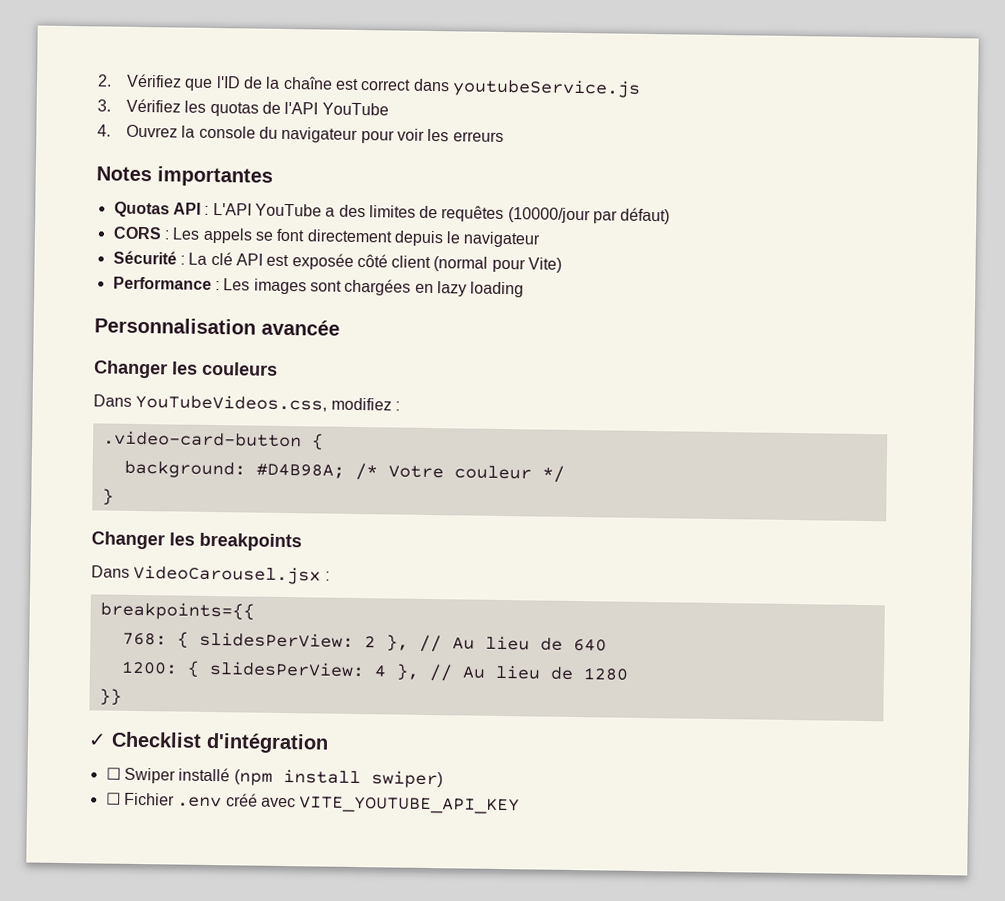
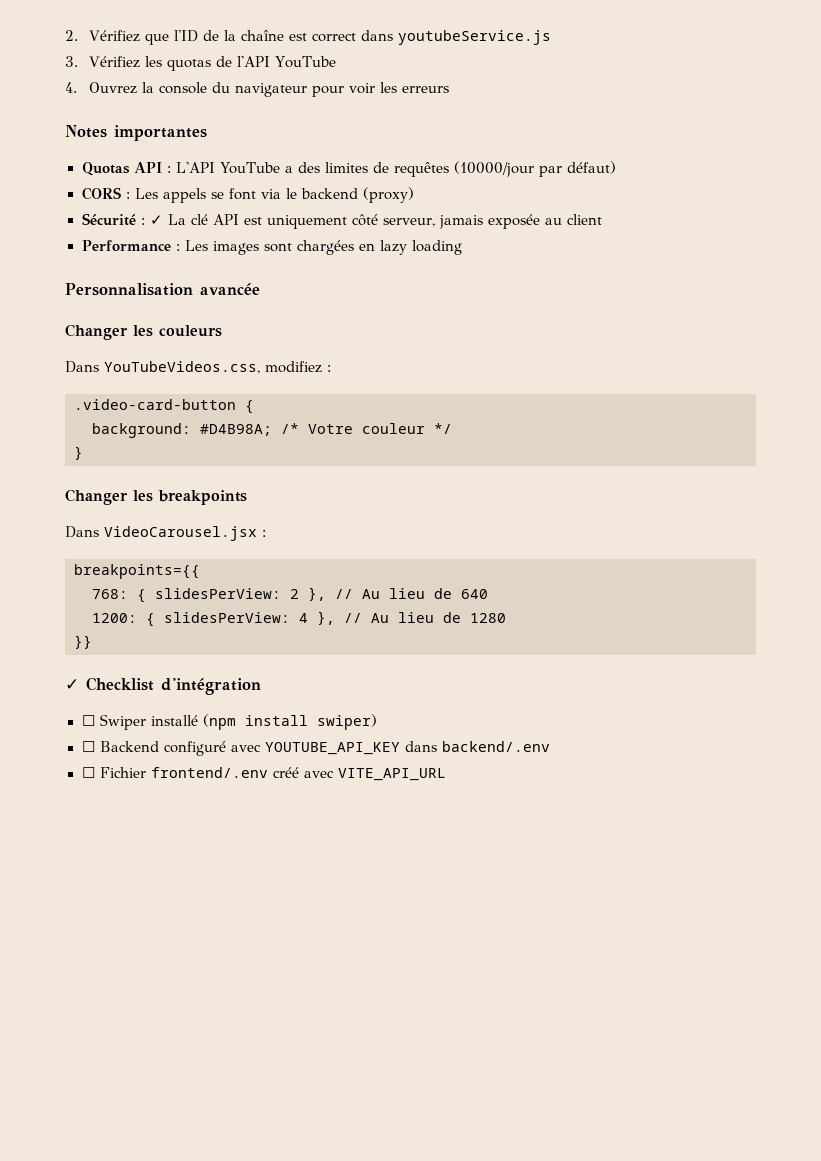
[306,229,542,248] directement depuis le navigateur -> [260,187,414,203] via le backend (proxy)
(185, 260) none -> [149,215,163,225] ✓
[291,253,563,273] exposée côté client (normal pour Vite) -> [266,214,602,229] uniquement côté serveur, jamais exposée au client
(443, 779) none -> [81,741,550,756] // ☐ Backend configuré avec YOUTUBE_API_KEY dans backend/.env
[177,796,223,808] .env -> [150,767,268,778] frontend/.env
[299,796,521,815] VITE_YOUTUBE_API_KEY -> [337,768,446,781] VITE_API_URL

